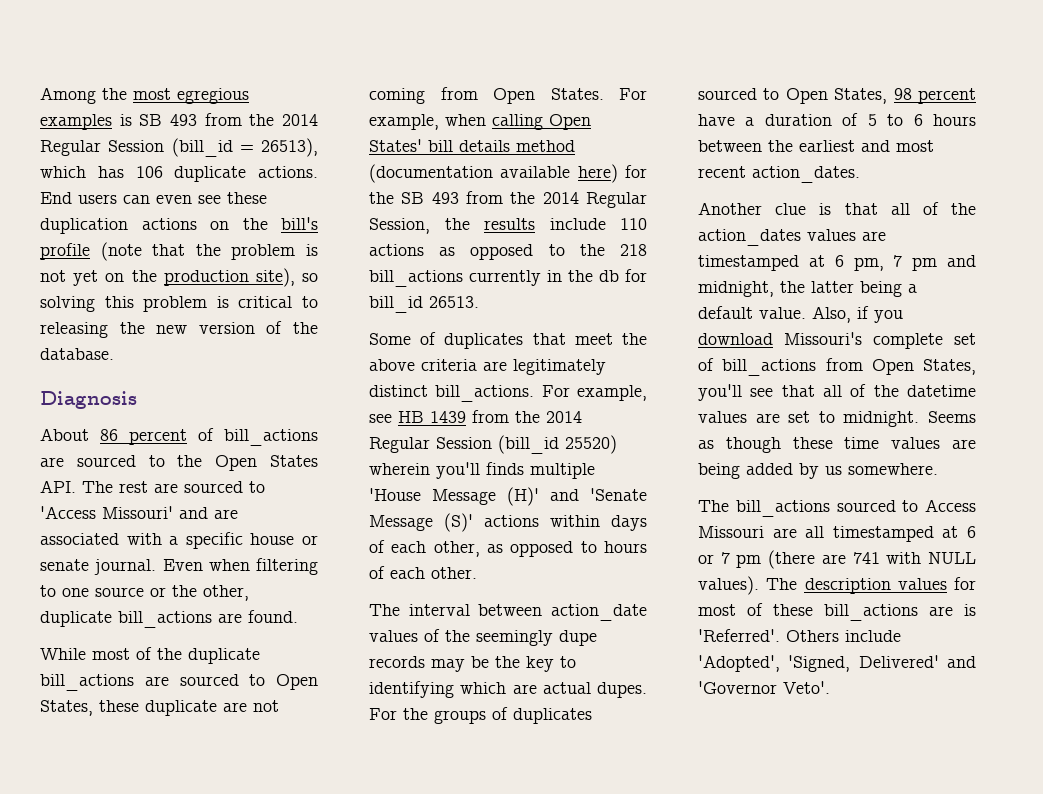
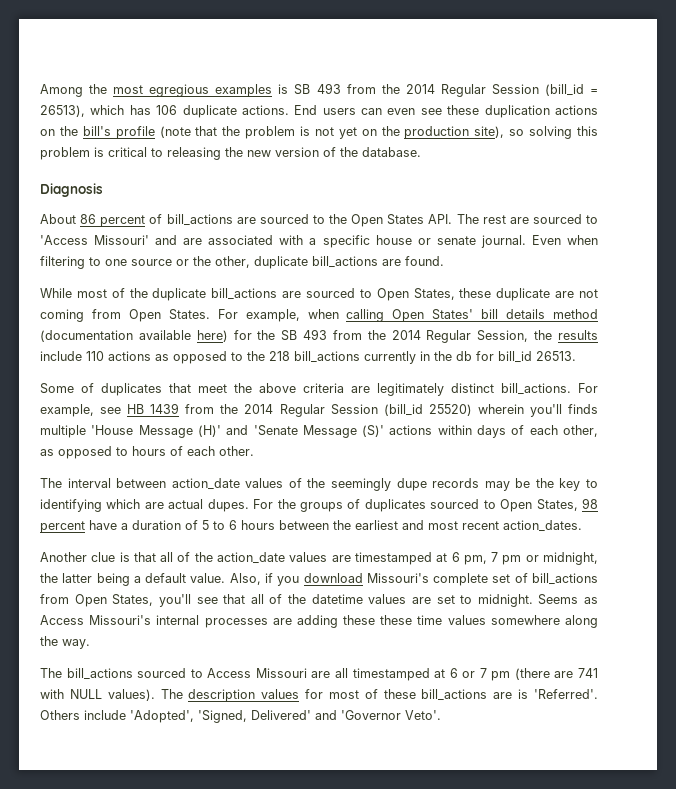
[698,229,801,246] action_dates -> [217,552,286,564] action_date
[947,255,976,267] and -> [525,555,539,562] or
[725,437,976,453] [698,463,938,479] though these time values are being added by us somewhere. -> [40,615,598,628] [40,636,90,649] Access Missouri's internal processes are adding these these time values somewhere along the way.

